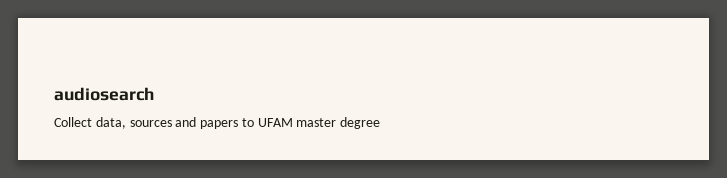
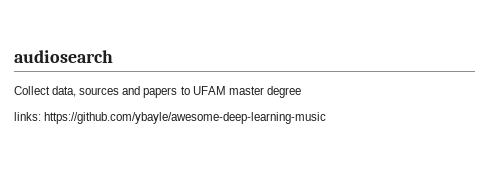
(381, 123) none -> [14,112,327,124] // links: https://github.com/ybayle/awesome-deep-learning-music

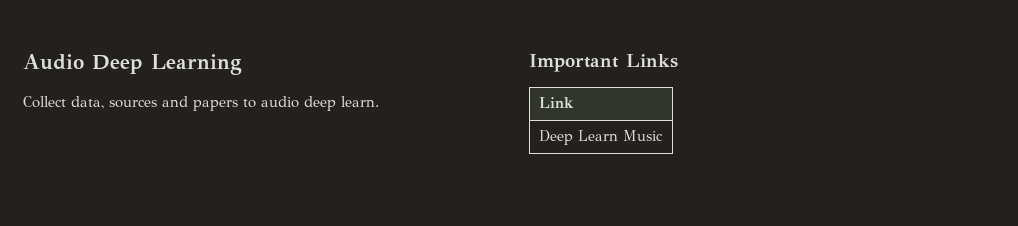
[14,50,113,63] audiosearch -> [23,54,242,75] Audio Deep Learning
[192,86,301,98] [14,112,327,124] UFAM master degree // links: https://github.com/ybayle/awesome-deep-learning-music -> [261,96,379,111] [529,54,678,72] [538,97,574,108] [538,130,663,145] audio deep learn. // Important Links // Link // Deep Learn Music

